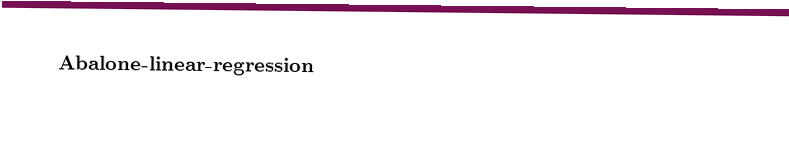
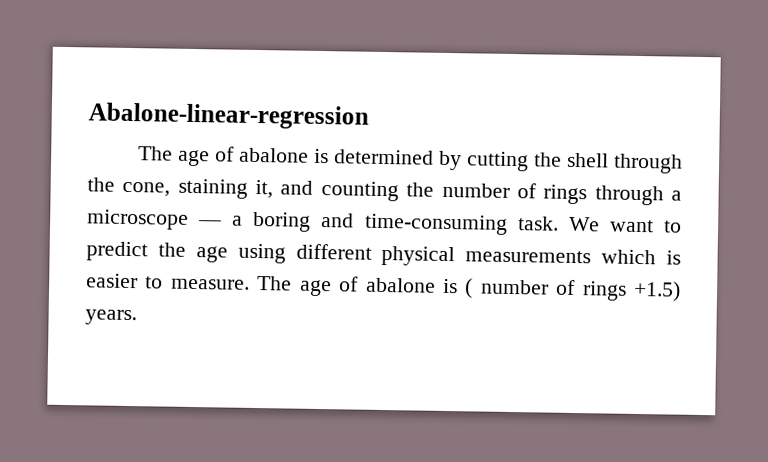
(315, 66) none -> [138,146,683,174] [87,177,683,206] [87,209,682,235] [86,241,681,267] [86,273,682,302] [85,309,137,326] // The age of abalone is determined by cutting the shell through the cone, staining it, and counting the number of rings through a microscope — a boring and time-consuming task. We want to predict the age using different physical measurements which is easier to measure. The age of abalone is ( number of rings +1.5) years.

